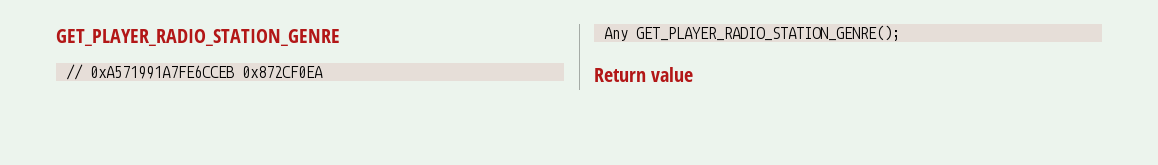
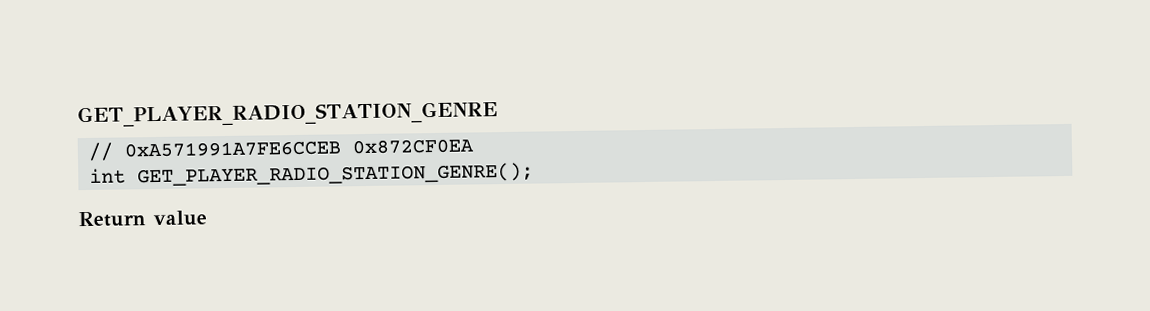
[603,27,628,41] Any -> [89,168,127,184] int

